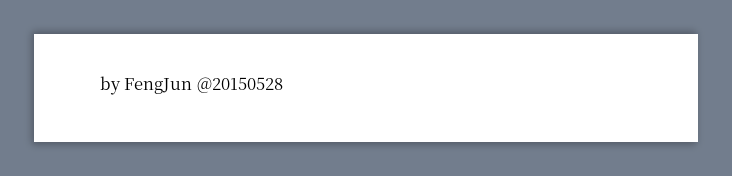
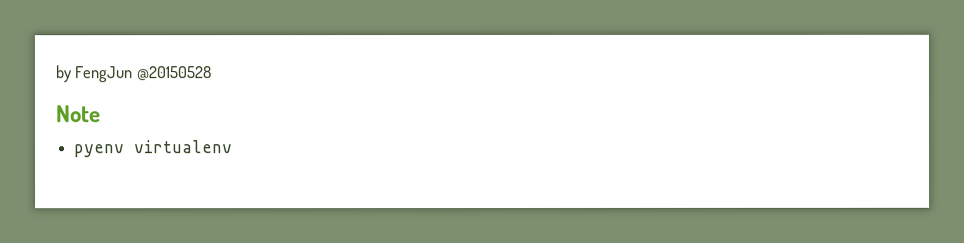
(283, 85) none -> [55,105,101,123] [74,140,234,158] // Note // pyenv virtualenv

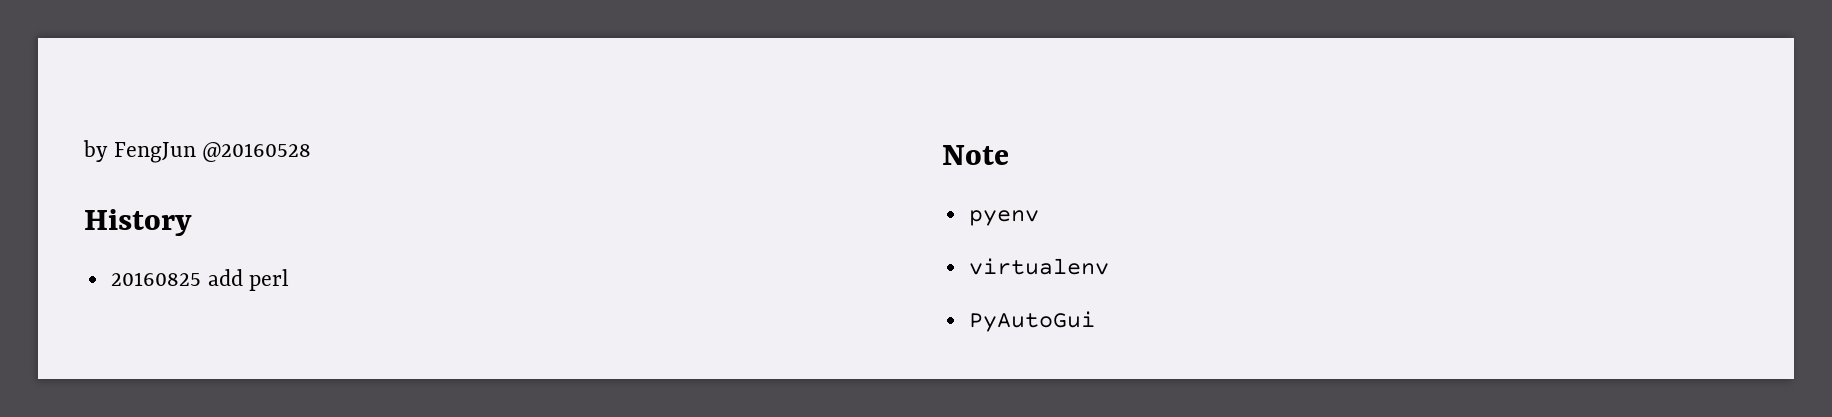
[135,66,211,81] @20150528 -> [202,142,312,162] [84,209,192,236] [110,269,290,291] @20160528 // History // 20160825 add perl
(126, 151) none -> (1039, 218) //
(234, 147) none -> [968,311,1095,332] // PyAutoGui

